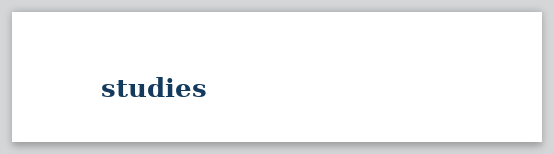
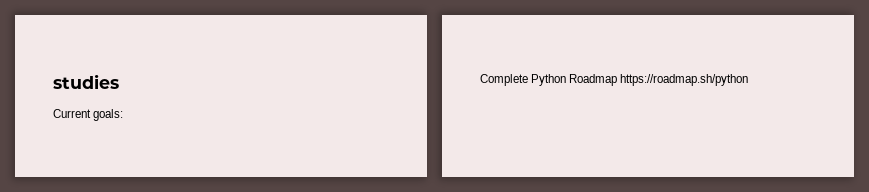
(207, 87) none -> [53,109,124,121] [480,74,749,86] // Current goals: // Complete Python Roadmap https://roadmap.sh/python

